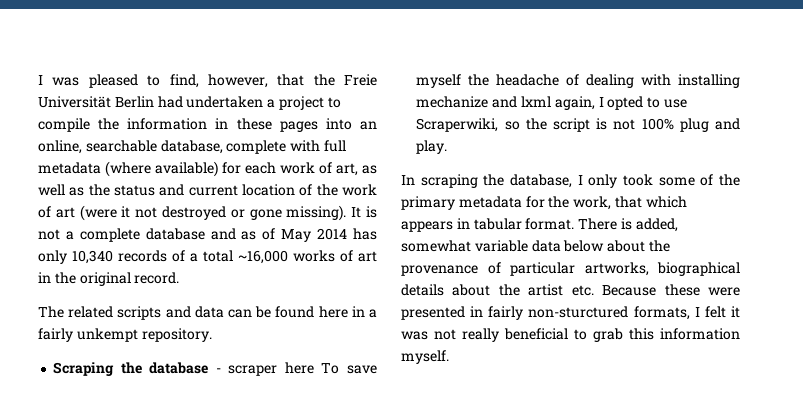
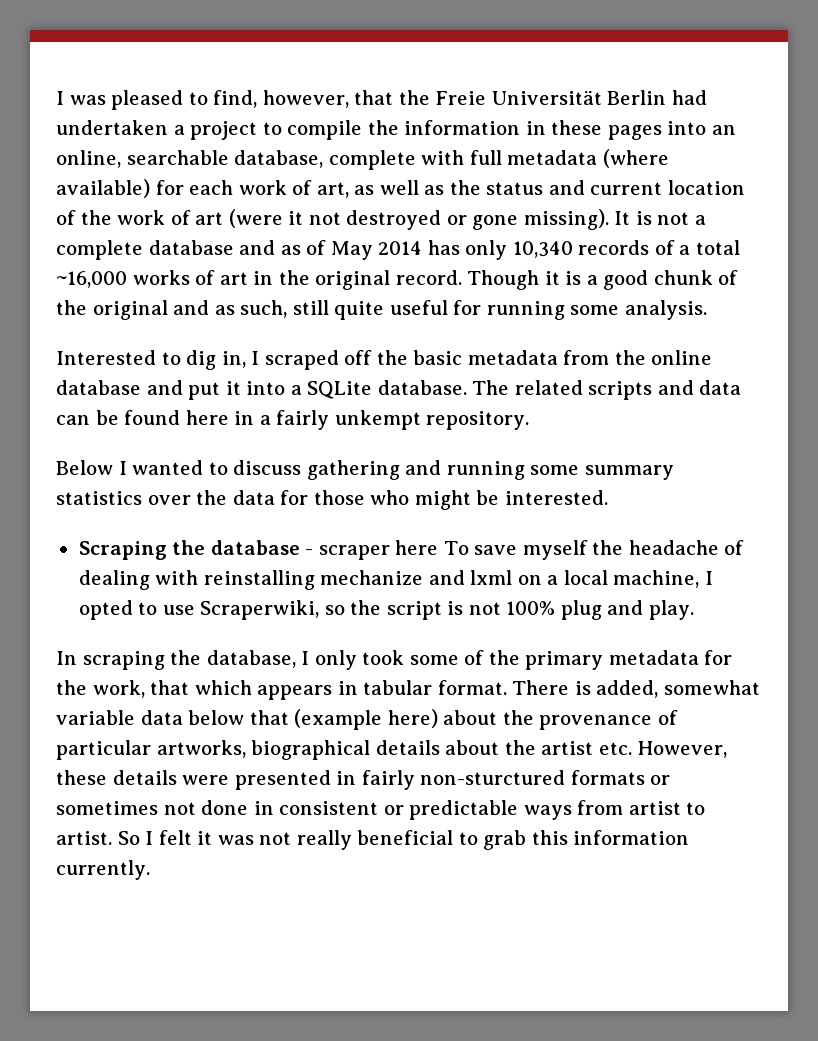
(180, 278) // -> [467,270,739,290] [56,300,707,320] [56,350,713,370] [56,380,467,400] Though it is a good chunk of the original and as such, still quite useful for running some analysis. // Interested to dig in, I scraped off the basic metadata from the online database and put it into a SQLite database.
(212, 335) none -> [56,460,674,480] [56,490,608,510] // Below I wanted to discuss gathering and running some summary statistics over the data for those who might be interested.
[678,74,740,88] installing -> [203,570,315,590] reinstalling
[554,96,595,110] again, -> [517,570,700,588] on a local machine,
(605, 246) none -> [249,709,438,730] that (example here)
[602,284,700,296] Because these -> [637,741,728,758] [56,770,177,785] However, these details
[633,306,690,320] formats, -> [570,770,671,785] [56,800,706,820] [56,831,140,845] formats or sometimes not done in consistent or predictable ways from artist to artist. So
[401,350,449,364] myself. -> [56,860,150,880] currently.

